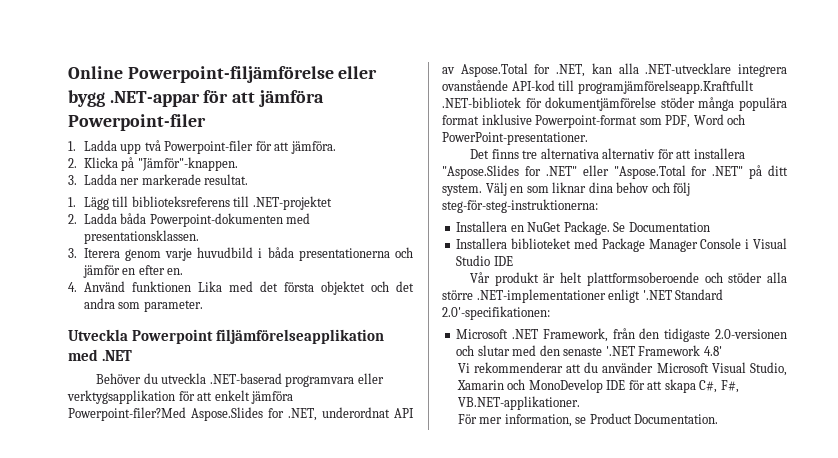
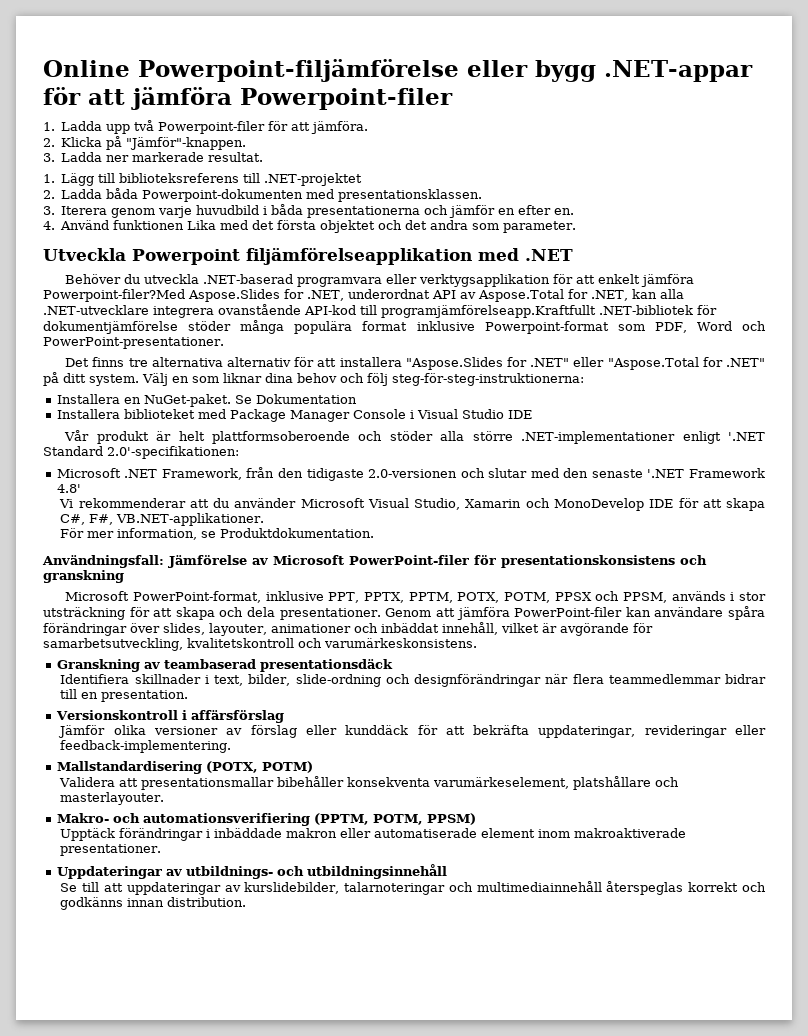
[527,221,710,235] NuGet Package. Se Documentation -> [143,394,357,407] NuGet-paket. Se Dokumentation
[589,413,719,424] Product Documentation. -> [220,528,375,538] [42,555,707,568] [43,570,124,583] [65,591,767,603] [43,606,766,620] [43,622,653,636] [43,638,477,651] [56,659,393,672] [60,674,766,687] [60,689,189,702] [55,710,284,723] [58,725,766,738] [60,740,232,753] [56,761,313,774] [59,776,680,790] [60,792,165,805] [56,813,476,826] [60,828,687,841] [60,844,162,856] [56,864,447,879] [60,881,767,895] [60,897,247,910] Produktdokumentation. // Användningsfall: Jämförelse av Microsoft PowerPoint-filer för presentationskonsistens och granskning // Microsoft PowerPoint-format, inklusive PPT, PPTX, PPTM, POTX, POTM, PPSX och PPSM, används i stor utsträckning för att skapa och dela presentationer. Genom att jämföra PowerPoint-filer kan användare spåra förändringar över slides, layouter, animationer och inbäddat innehåll, vilket är avgörande för samarbetsutveckling, kvalitetskontroll och varumärkeskonsistens. // Granskning av teambaserad presentationsdäck // Identifiera skillnader i text, bilder, slide-ordning och designförändringar när flera teammedlemmar bidrar till en presentation. // Versionskontroll i affärsförslag // Jämför olika versioner av förslag eller kunddäck för att bekräfta uppdateringar, revideringar eller feedback-implementering. // Mallstandardisering (POTX, POTM) // Validera att presentationsmallar bibehåller konsekventa varumärkeselement, platshållare och masterlayouter. // Makro- och automationsverifiering (PPTM, POTM, PPSM) // Upptäck förändringar i inbäddade makron eller automatiserade element inom makroaktiverade presentationer. // Uppdateringar av utbildnings- och utbildningsinnehåll // Se till att uppdateringar av kurslidebilder, talarnoteringar och multimediainnehåll återspeglas korrekt och godkänns innan distribution.

